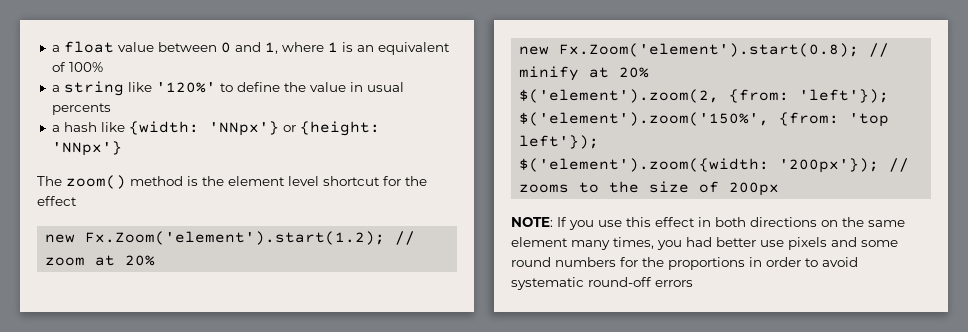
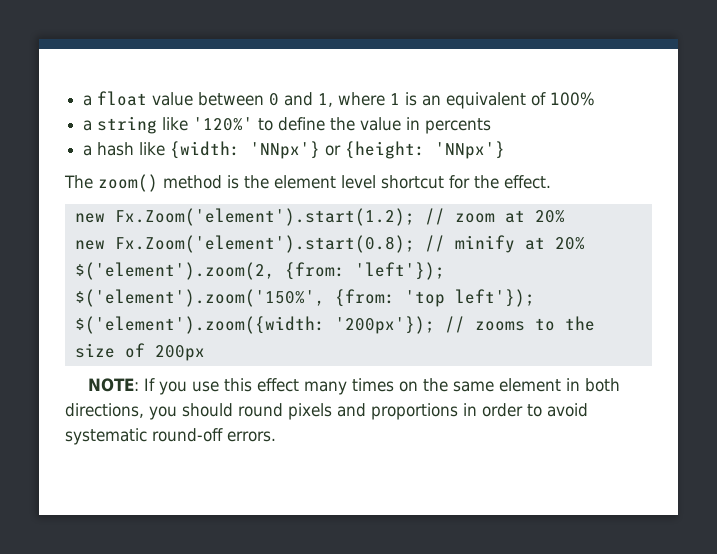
[366,82,404,92] usual -> (421, 123) none
[37,196,77,206] effect -> [504,175,551,189] effect.
[698,217,817,227] in both directions -> [303,378,394,395] many times
[571,237,898,250] [511,257,664,267] many times, you had better use pixels and some round numbers for the -> [565,378,620,392] [65,403,366,420] in both directions, you should round pixels and
[655,280,693,287] errors -> [227,431,276,442] errors.

